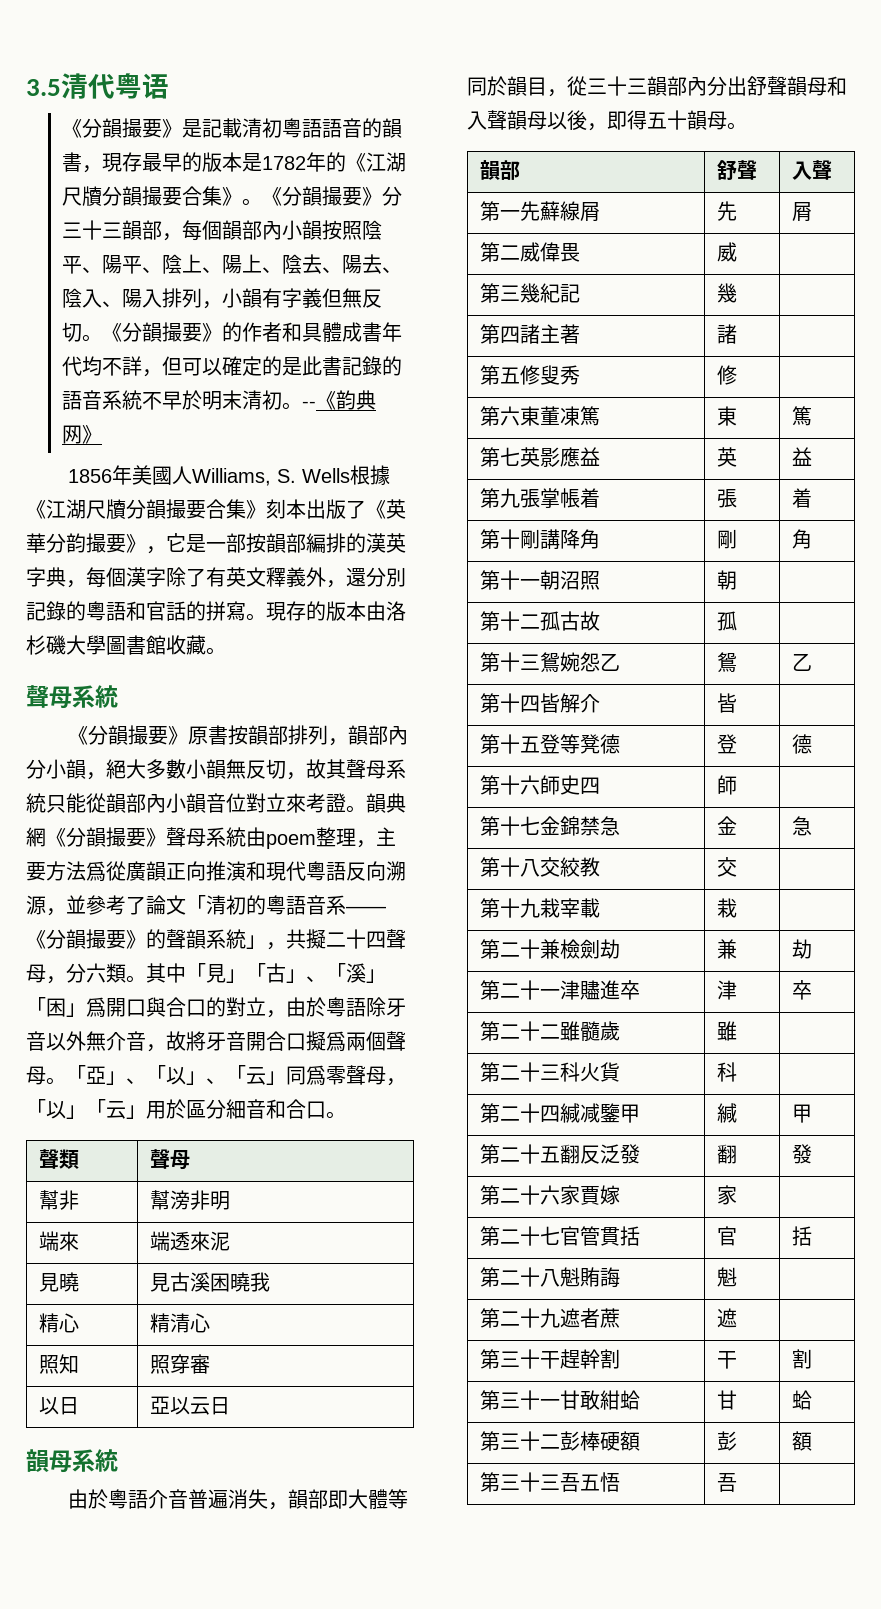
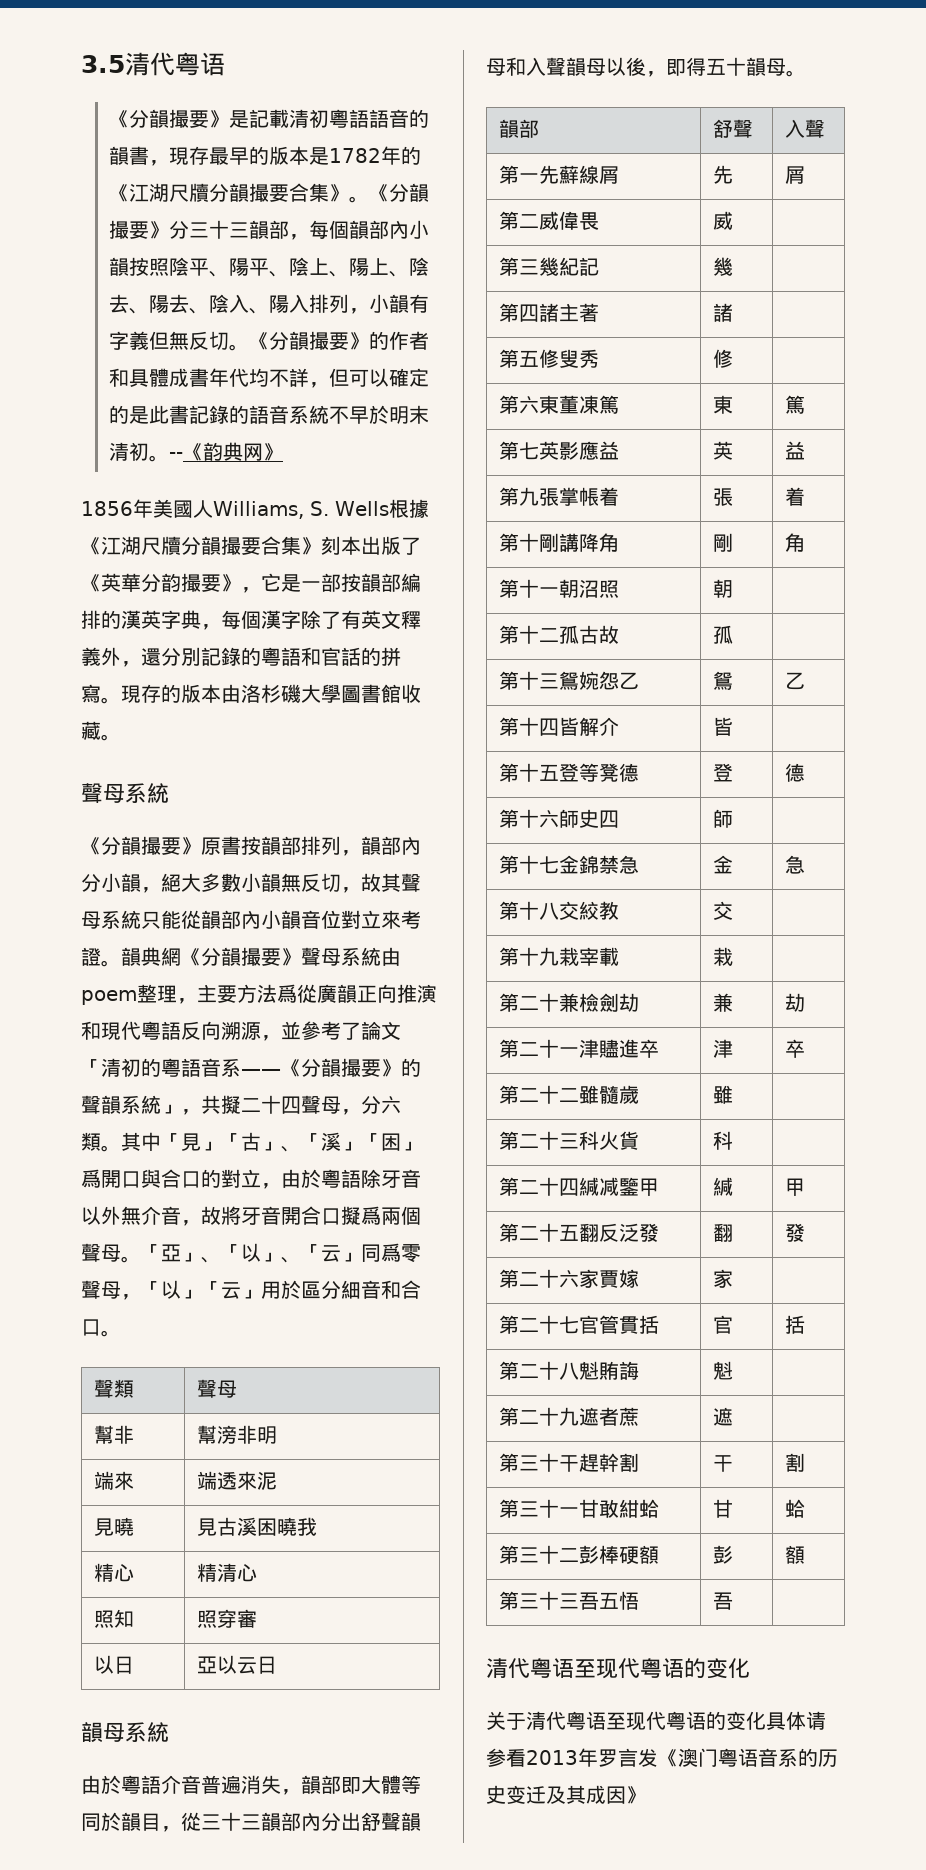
(737, 1482) none -> [486,1658,750,1679] [486,1711,826,1731] [486,1748,838,1767] [486,1785,646,1804] // 清代粤语至现代粤语的变化 // 关于清代粤语至现代粤语的变化具体请参看2013年罗言发《澳门粤语音系的历史变迁及其成因》

